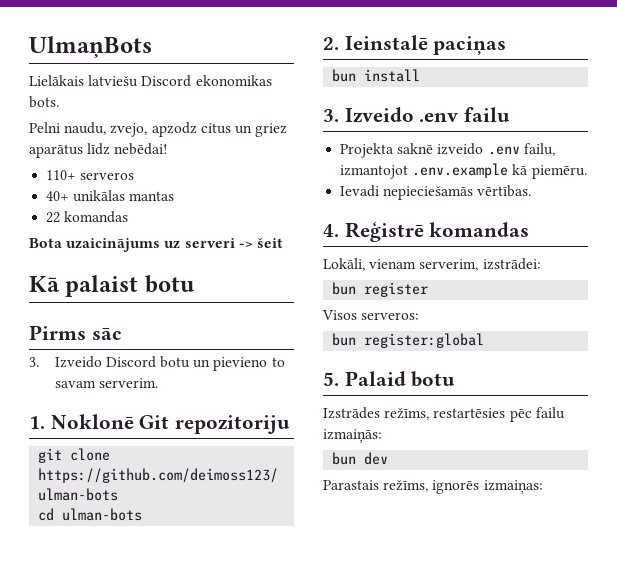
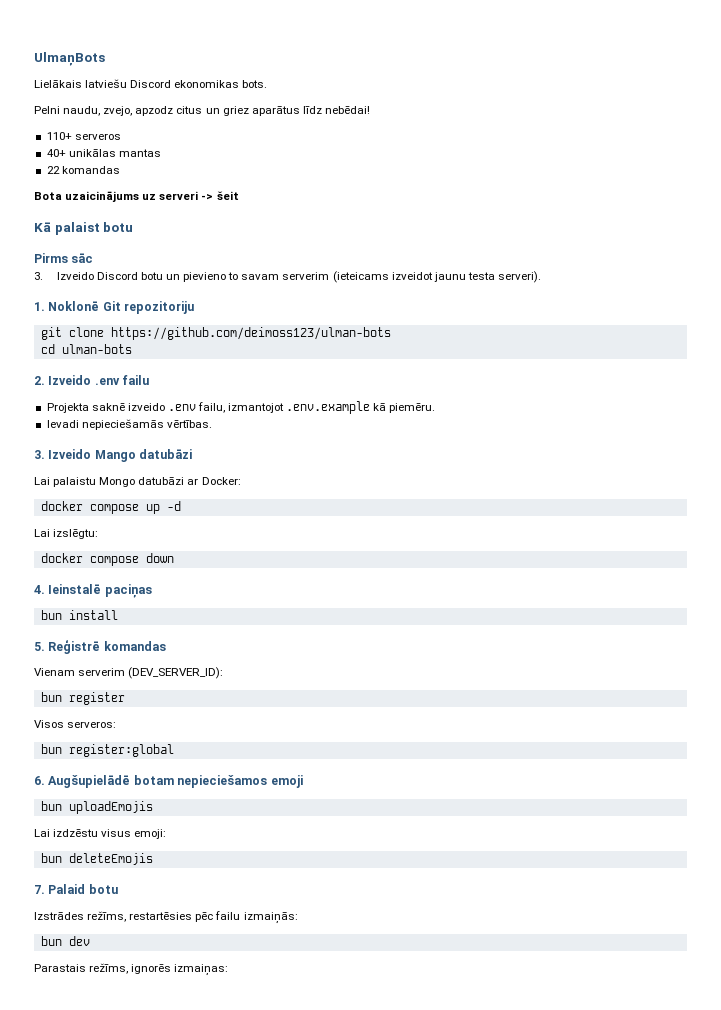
[98,378,158,388] serverim. -> [282,271,541,283] serverim (ieteicams izveidot jaunu testa serveri).
[344,35,507,55] [332,69,421,82] [323,109,339,122] Ieinstalē paciņas // bun install // 3. -> (45, 380) none
[323,222,530,242] [323,258,541,271] 4. Reģistrē komandas // Lokāli, vienam serverim, izstrādei: -> [34,449,193,462] [34,477,241,487] [40,501,181,514] [34,529,99,539] [40,553,174,566] [34,584,152,598] [40,610,118,620] [34,640,166,654] [34,667,224,679] 3. Izveido Mango datubāzi // Lai palaistu Mongo datubāzi ar Docker: // docker compose up -d // Lai izslēgtu: // docker compose down // 4. Ieinstalē paciņas // bun install // 5. Reģistrē komandas // Vienam serverim (DEV_SERVER_ID):
[323,372,339,386] 5. -> [34,775,303,788] [40,801,153,814] [34,829,167,839] [40,853,153,865] [34,885,45,894] 6. Augšupielādē botam nepieciešamos emoji // bun uploadEmojis // Lai izdzēstu visus emoji: // bun deleteEmojis // 7.

